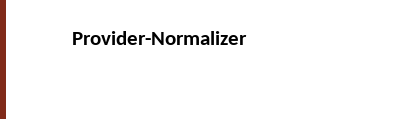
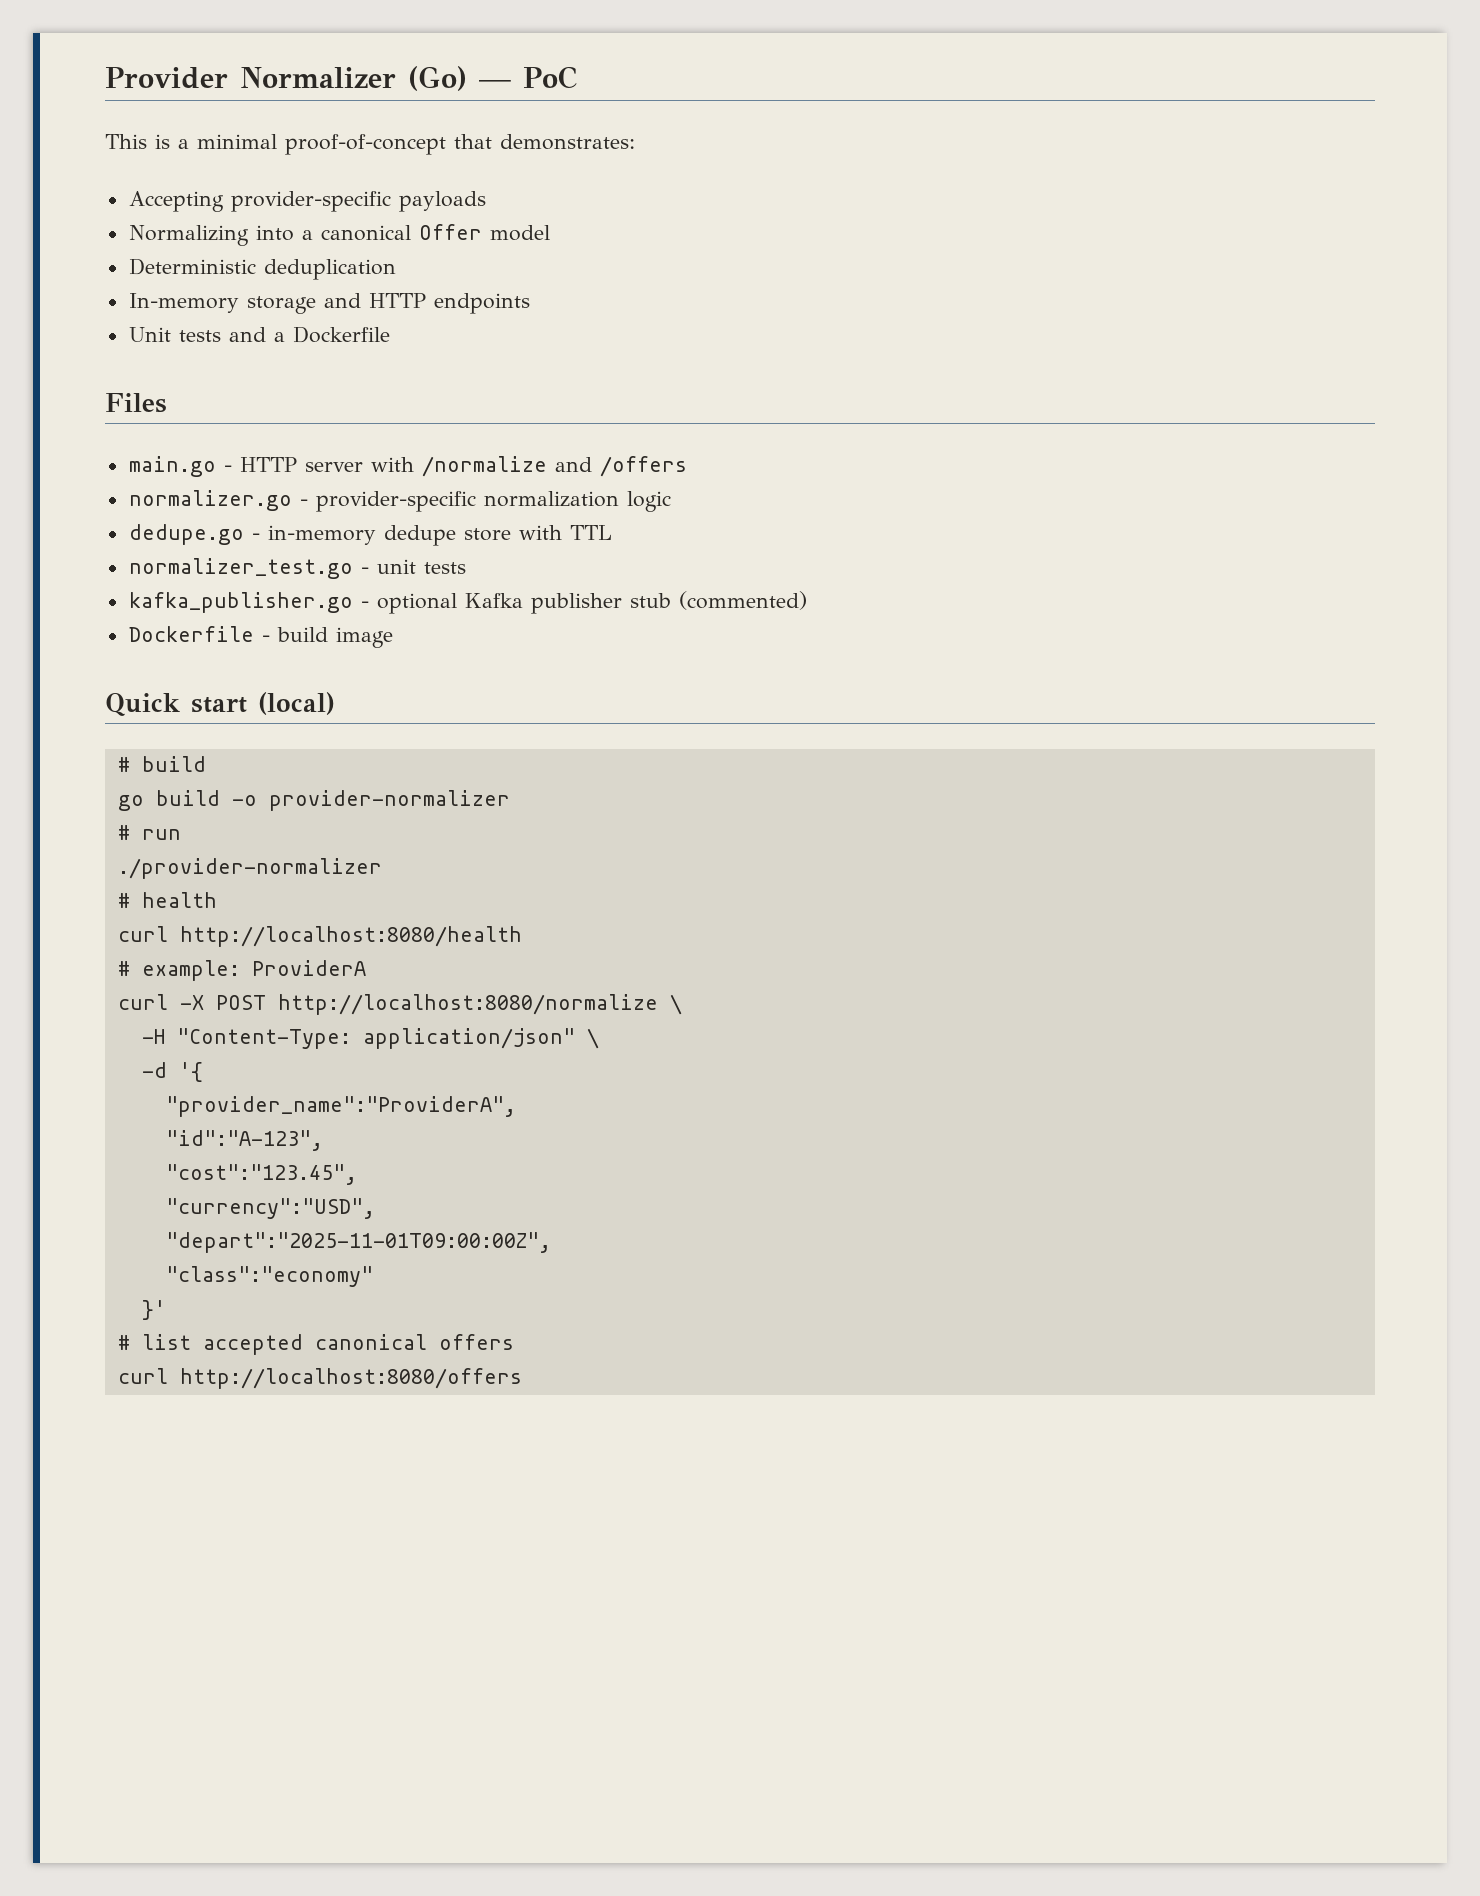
[72,31,247,45] Provider-Normalizer -> [105,66,577,91] [105,134,635,155] [128,191,486,212] [128,224,550,246] [128,258,396,280] [128,293,530,314] [128,326,390,343] [105,393,167,413] [128,456,687,477] [128,490,671,512] [128,524,612,546] [128,558,466,579] [128,591,807,614] [128,626,393,648] [105,692,335,717] [117,756,206,772] [117,790,510,811] [117,825,181,840] [117,858,382,879] [117,892,217,908] [117,926,522,947] [117,960,366,981] [117,994,682,1015] [141,1028,599,1049] [141,1062,203,1082] [165,1096,516,1117] [165,1130,323,1151] [165,1164,357,1185] [165,1198,375,1219] [165,1232,551,1253] [165,1266,373,1287] [141,1300,166,1320] [117,1334,514,1355] [117,1368,522,1389] Provider Normalizer (Go) — PoC // This is a minimal proof-of-concept that demonstrates: // Accepting provider-specific payloads // Normalizing into a canonical Offer model // Deterministic deduplication // In-memory storage and HTTP endpoints // Unit tests and a Dockerfile // Files // main.go - HTTP server with /normalize and /offers // normalizer.go - provider-specific normalization logic // dedupe.go - in-memory dedupe store with TTL // normalizer_test.go - unit tests // kafka_publisher.go - optional Kafka publisher stub (commented) // Dockerfile - build image // Quick start (local) // # build // go build -o provider-normalizer // # run // ./provider-normalizer // # health // curl http://localhost:8080/health // # example: ProviderA // curl -X POST http://localhost:8080/normalize \ // -H "Content-Type: application/json" \ // -d '{ // "provider_name":"ProviderA", // "id":"A-123", // "cost":"123.45", // "currency":"USD", // "depart":"2025-11-01T09:00:00Z", // "class":"economy" // }' // # list accepted canonical offers // curl http://localhost:8080/offers

